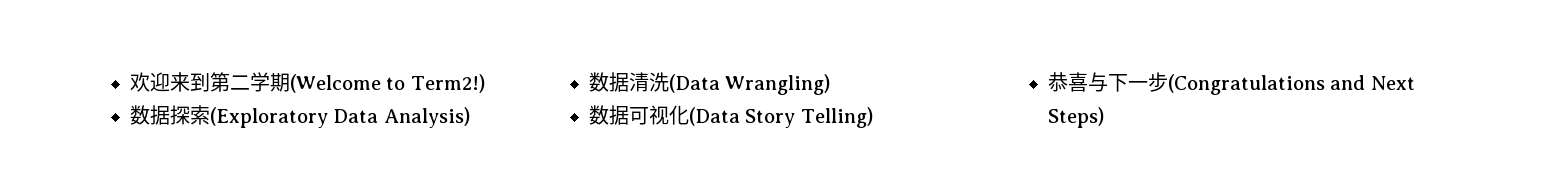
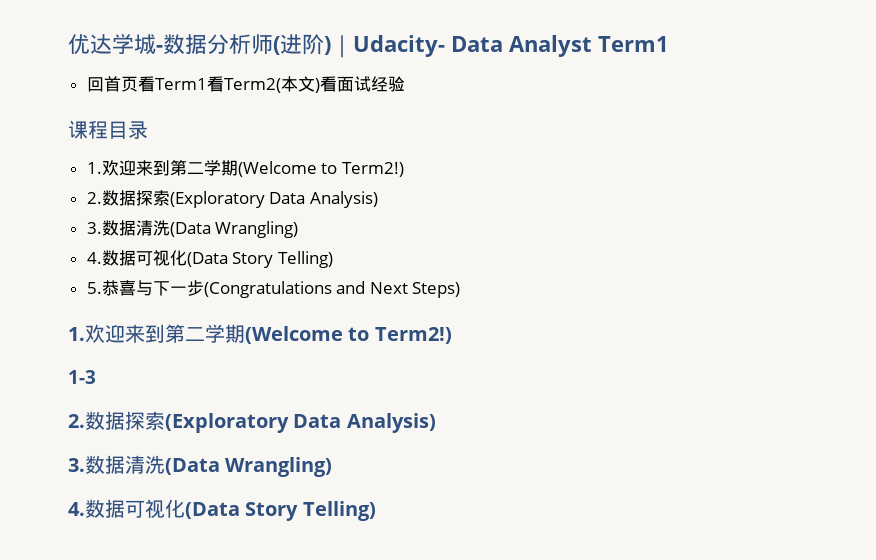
[130,72,485,93] [130,105,470,128] [589,72,831,95] 欢迎来到第二学期(Welcome to Term2!) // 数据探索(Exploratory Data Analysis) // 数据清洗(Data Wrangling) // -> [68,34,669,58] [86,76,405,93] [68,120,148,139] [86,160,404,177] [86,190,378,208] [86,220,299,238] [86,252,102,264] 优达学城-数据分析师(进阶)｜Udacity- Data Analyst Term1 // 回首页看Term1看Term2(本文)看面试经验 // 课程目录 // 1.欢迎来到第二学期(Welcome to Term2!) // 2.数据探索(Exploratory Data Analysis) // 3.数据清洗(Data Wrangling) // 4.
(873, 117) none -> [86,282,102,294] 5.
(1104, 117) none -> [68,324,452,344] [68,370,96,384] [68,411,436,433] [68,455,333,477] [68,499,376,521] // 1.欢迎来到第二学期(Welcome to Term2!) // 1-3 // 2.数据探索(Exploratory Data Analysis) // 3.数据清洗(Data Wrangling) // 4.数据可视化(Data Story Telling)

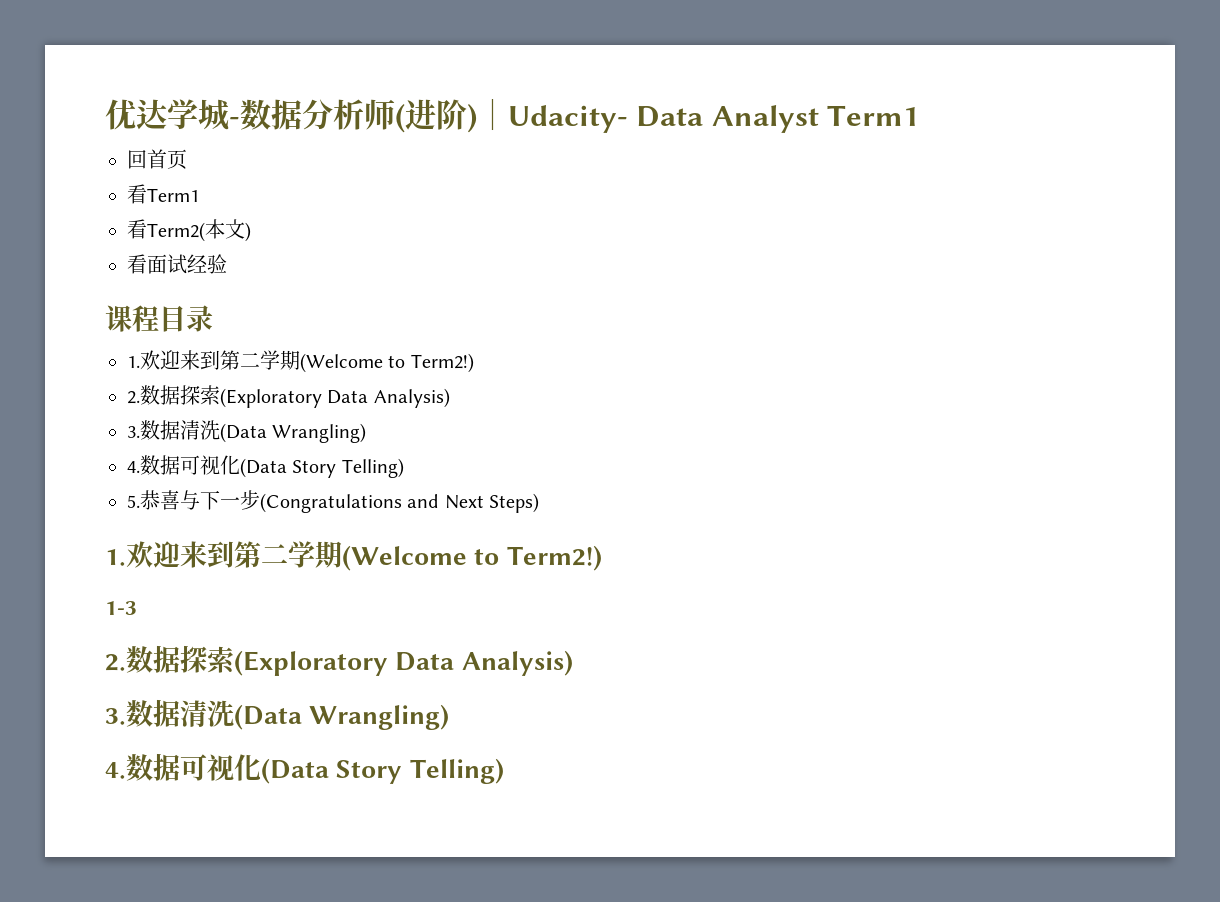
(138, 84) none -> (187, 159) //
(207, 84) none -> (199, 195) //
(320, 85) none -> (251, 232) //

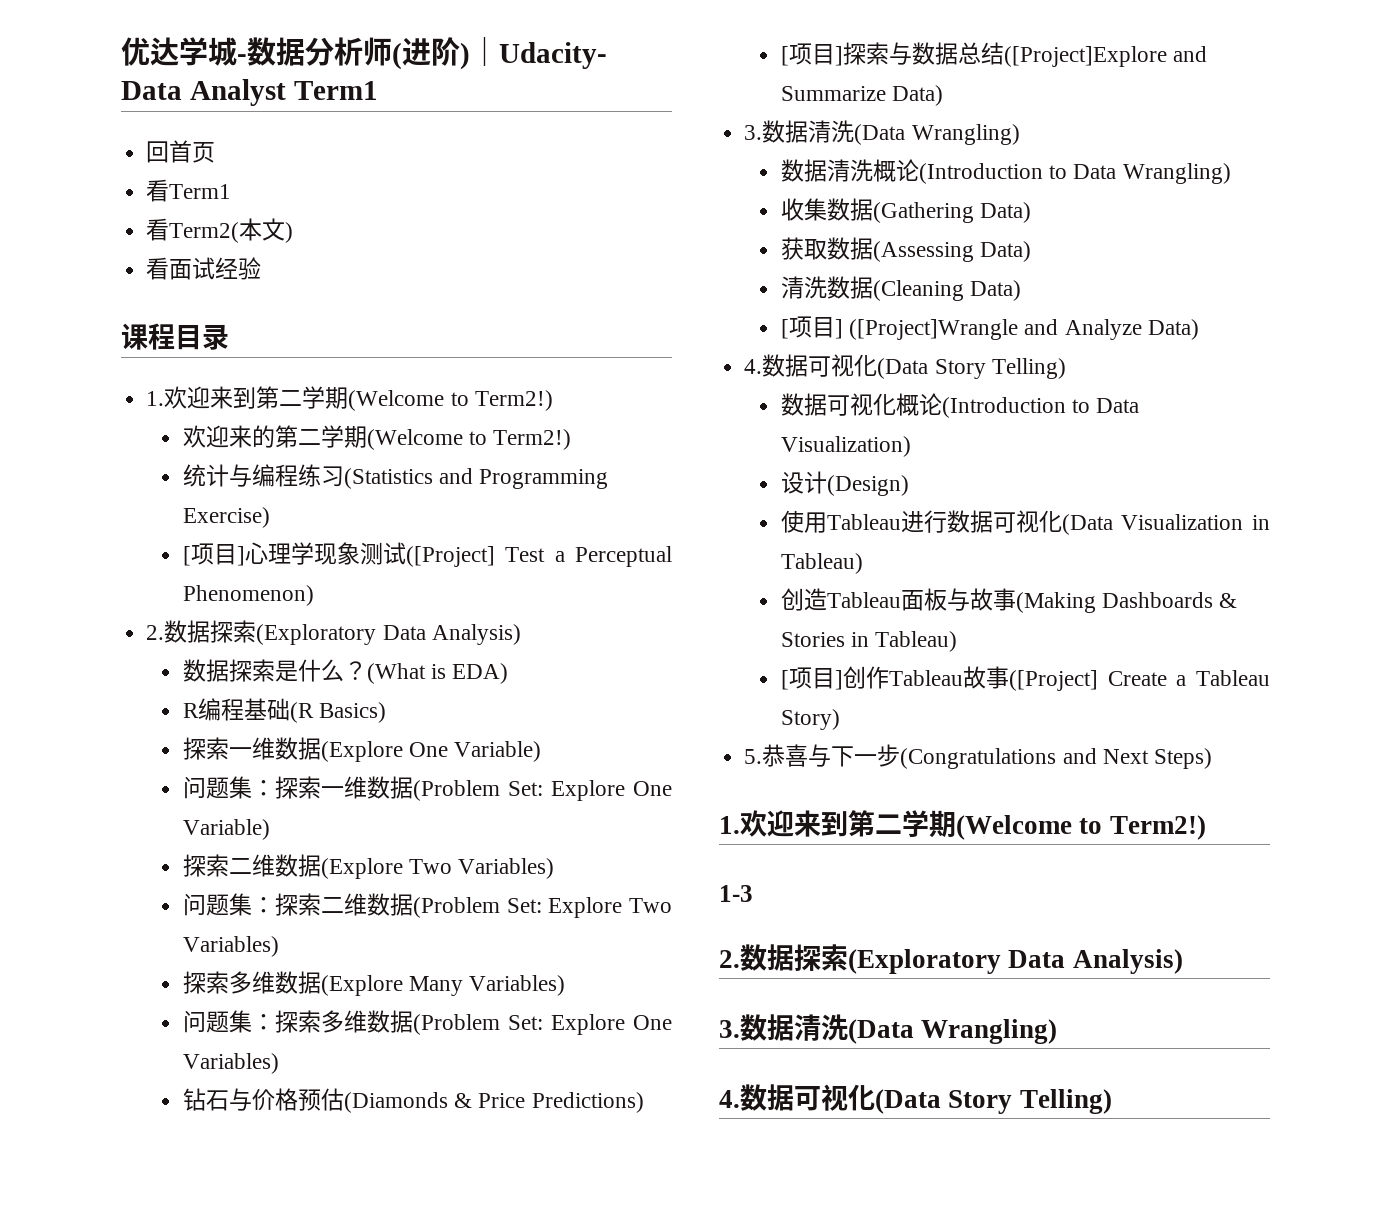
[127,385,450,408] [127,420,367,443] [127,455,404,478] // 2.数据探索(Exploratory Data Analysis) // 3.数据清洗(Data Wrangling) // 4.数据可视化(Data Story Telling) -> [182,425,572,450] [182,464,609,489] [182,507,270,528] [182,542,672,567] [182,585,314,606] [146,620,521,645] [182,659,509,684] [182,698,387,723] [182,737,542,762] [182,776,672,801] [182,819,270,840] [182,854,555,879] [182,893,672,918] [182,936,279,957] [182,971,566,996] [182,1010,672,1035] [182,1053,279,1074] [182,1088,644,1113] [780,42,1208,67] [780,85,944,106] [744,120,1020,145] [780,159,1231,184] [780,198,1032,223] [780,237,1032,262] [780,276,1022,301] [780,316,1199,340] [744,354,1066,379] [780,393,1140,418] [780,436,911,457] [780,471,909,496] [780,510,1270,535] [780,553,863,574] [780,588,1238,613] [780,631,958,652] [780,666,1270,691] [780,709,840,730] // 欢迎来的第二学期(Welcome to Term2!) // 统计与编程练习(Statistics and Programming Exercise) // [项目]心理学现象测试([Project] Test a Perceptual Phenomenon) // 2.数据探索(Exploratory Data Analysis) // 数据探索是什么？(What is EDA) // R编程基础(R Basics) // 探索一维数据(Explore One Variable) // 问题集：探索一维数据(Problem Set: Explore One Variable) // 探索二维数据(Explore Two Variables) // 问题集：探索二维数据(Problem Set: Explore Two Variables) // 探索多维数据(Explore Many Variables) // 问题集：探索多维数据(Problem Set: Explore One Variables) // 钻石与价格预估(Diamonds & Price Predictions) // [项目]探索与数据总结([Project]Explore and Summarize Data) // 3.数据清洗(Data Wrangling) // 数据清洗概论(Introduction to Data Wrangling) // 收集数据(Gathering Data) // 获取数据(Assessing Data) // 清洗数据(Cleaning Data) // [项目] ([Project]Wrangle and Analyze Data) // 4.数据可视化(Data Story Telling) // 数据可视化概论(Introduction to Data Visualization) // 设计(Design) // 使用Tableau进行数据可视化(Data Visualization in Tableau) // 创造Tableau面板与故事(Making Dashboards & Stories in Tableau) // [项目]创作Tableau故事([Project] Create a Tableau Story)

